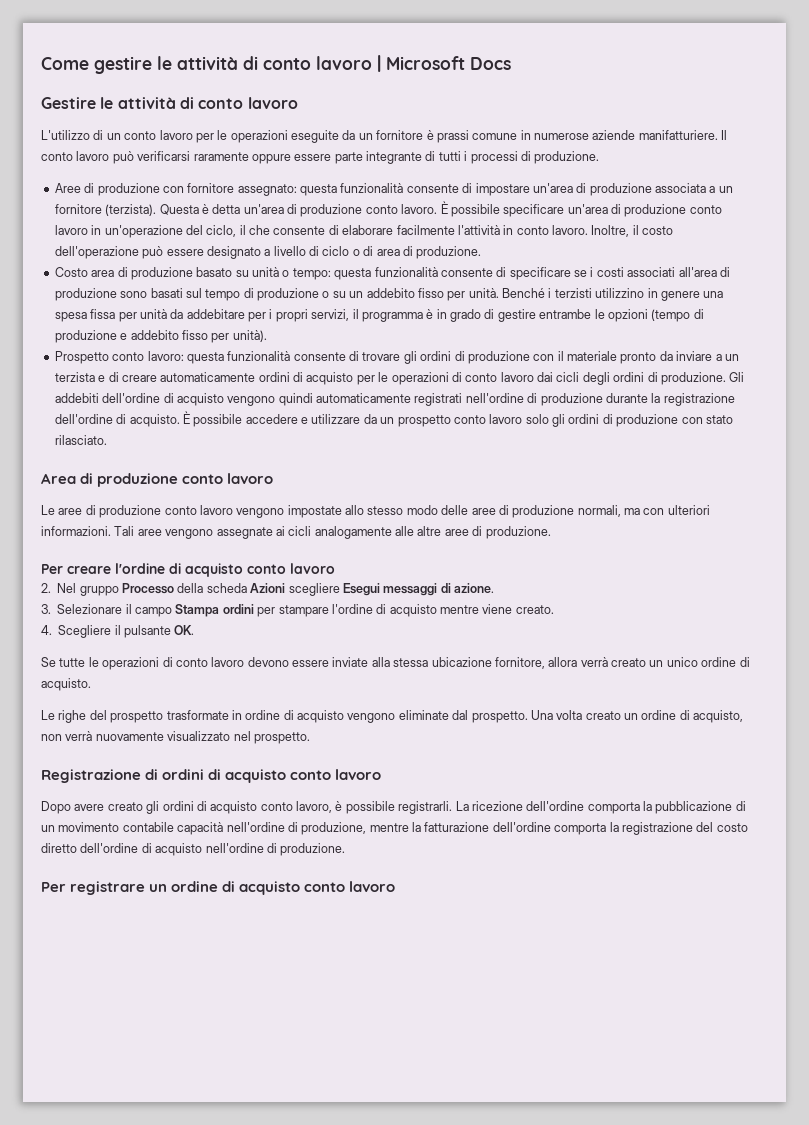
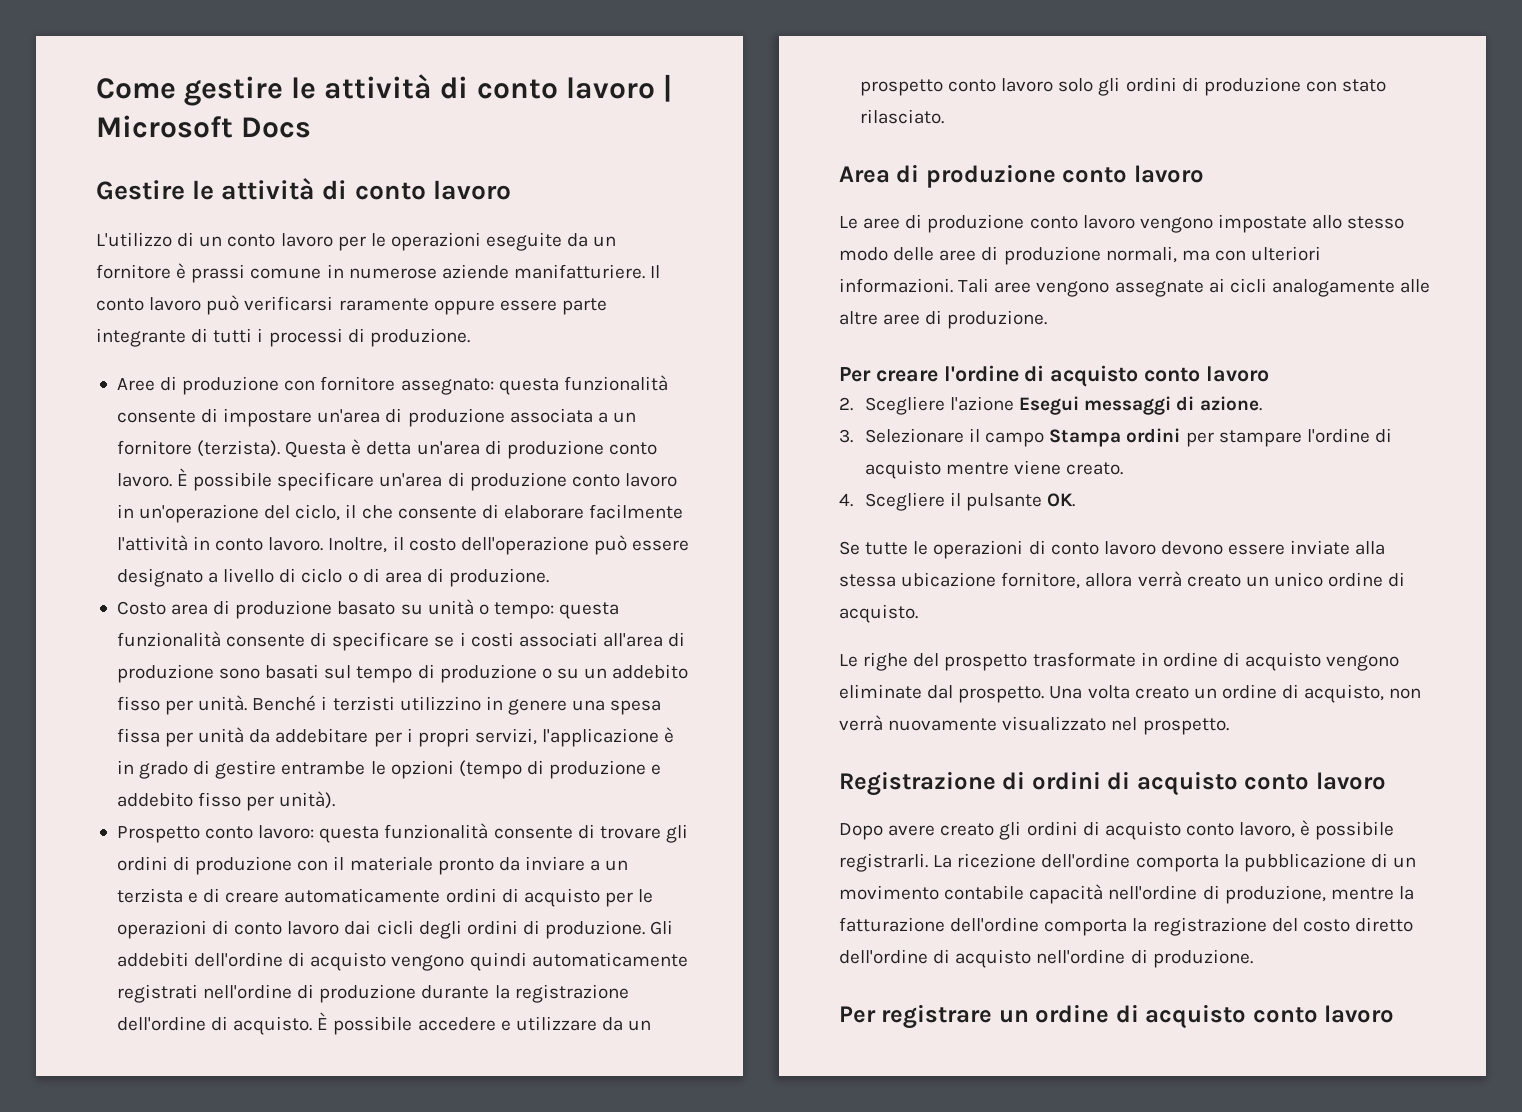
[352,309,423,322] il programma -> [542,728,660,747] l'applicazione
[57,583,340,596] Nel gruppo Processo della scheda Azioni scegliere -> [864,396,1015,415] Scegliere l'azione

